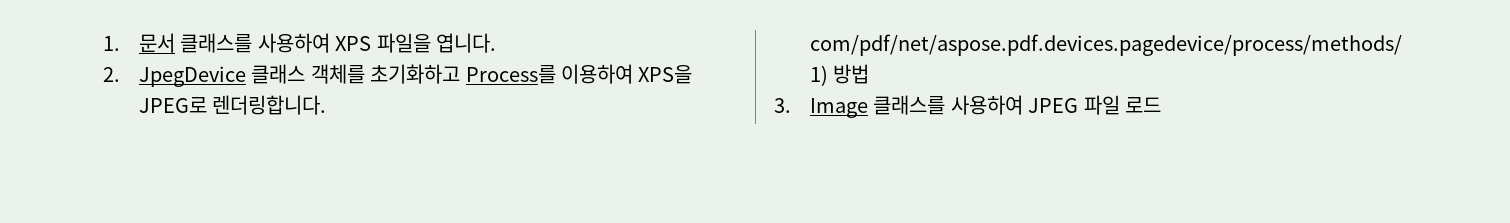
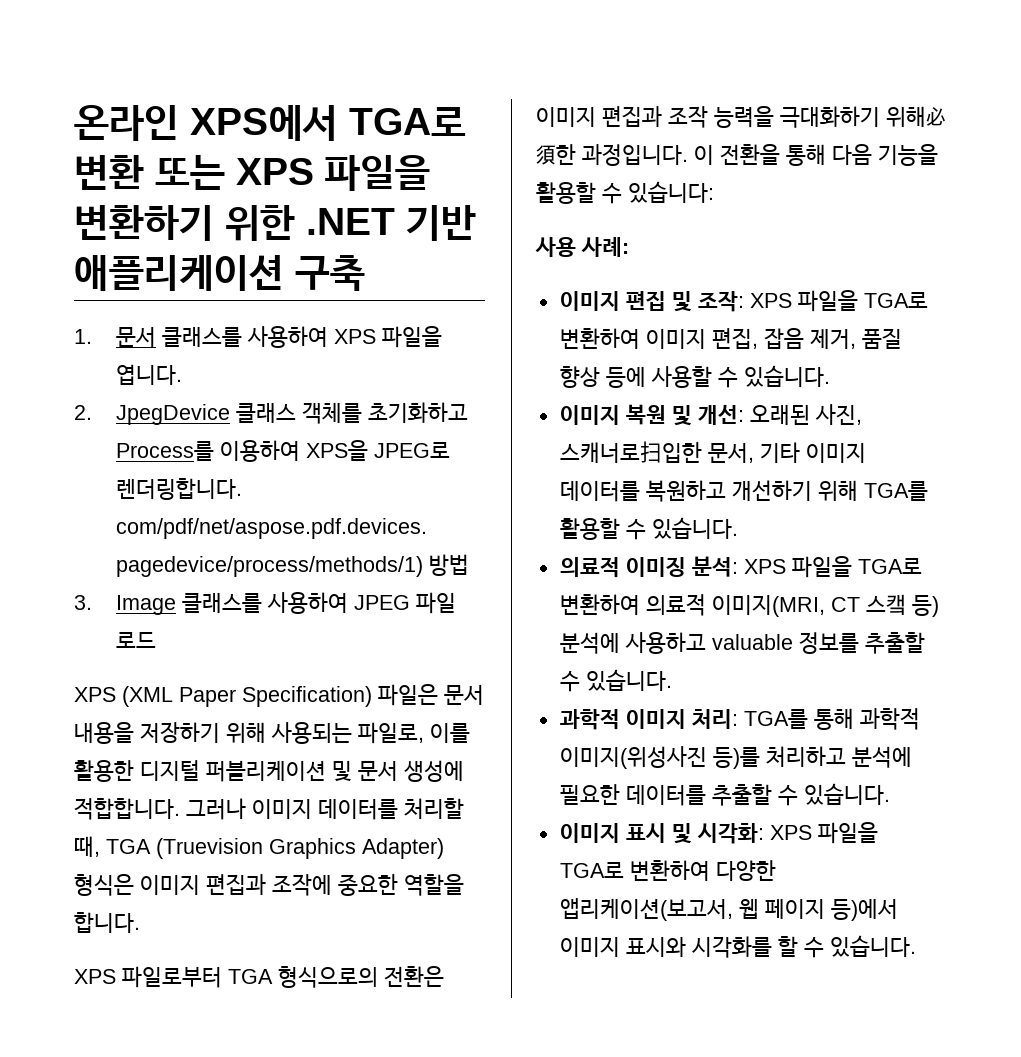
(103, 43) none -> [74,105,466,141] [74,155,430,191] [74,205,476,241] [74,255,365,291] 온라인 XPS에서 TGA로 변환 또는 XPS 파일을 변환하기 위한 .NET 기반 애플리케이션 구축 //
(1161, 105) none -> [74,684,484,707] [74,722,470,744] [74,760,464,782] [74,798,464,820] [74,836,444,859] [74,874,464,896] [74,912,140,933] [74,966,444,988] [536,106,946,128] [536,144,938,166] [536,181,714,204] [535,237,629,257] [559,290,928,312] [559,328,902,349] [559,365,830,388] [559,404,862,426] [559,441,866,463] [559,480,928,502] [559,517,738,540] [559,556,922,578] [559,594,939,617] [559,632,925,654] [559,669,672,692] [559,708,920,730] [559,746,912,769] [559,783,890,806] [559,822,878,844] [559,860,776,881] [559,898,898,921] [559,935,916,958] // XPS (XML Paper Specification) 파일은 문서 내용을 저장하기 위해 사용되는 파일로, 이를 활용한 디지털 퍼블리케이션 및 문서 생성에 적합합니다. 그러나 이미지 데이터를 처리할 때, TGA (Truevision Graphics Adapter) 형식은 이미지 편집과 조작에 중요한 역할을 합니다. // XPS 파일로부터 TGA 형식으로의 전환은 이미지 편집과 조작 능력을 극대화하기 위해必須한 과정입니다. 이 전환을 통해 다음 기능을 활용할 수 있습니다: // 사용 사례: // 이미지 편집 및 조작: XPS 파일을 TGA로 변환하여 이미지 편집, 잡음 제거, 품질 향상 등에 사용할 수 있습니다. // 이미지 복원 및 개선: 오래된 사진, 스캐너로扫입한 문서, 기타 이미지 데이터를 복원하고 개선하기 위해 TGA를 활용할 수 있습니다. // 의료적 이미징 분석: XPS 파일을 TGA로 변환하여 의료적 이미지(MRI, CT 스캨 등) 분석에 사용하고 valuable 정보를 추출할 수 있습니다. // 과학적 이미지 처리: TGA를 통해 과학적 이미지(위성사진 등)를 처리하고 분석에 필요한 데이터를 추출할 수 있습니다. // 이미지 표시 및 시각화: XPS 파일을 TGA로 변환하여 다양한 앱리케이션(보고서, 웹 페이지 등)에서 이미지 표시와 시각화를 할 수 있습니다.

